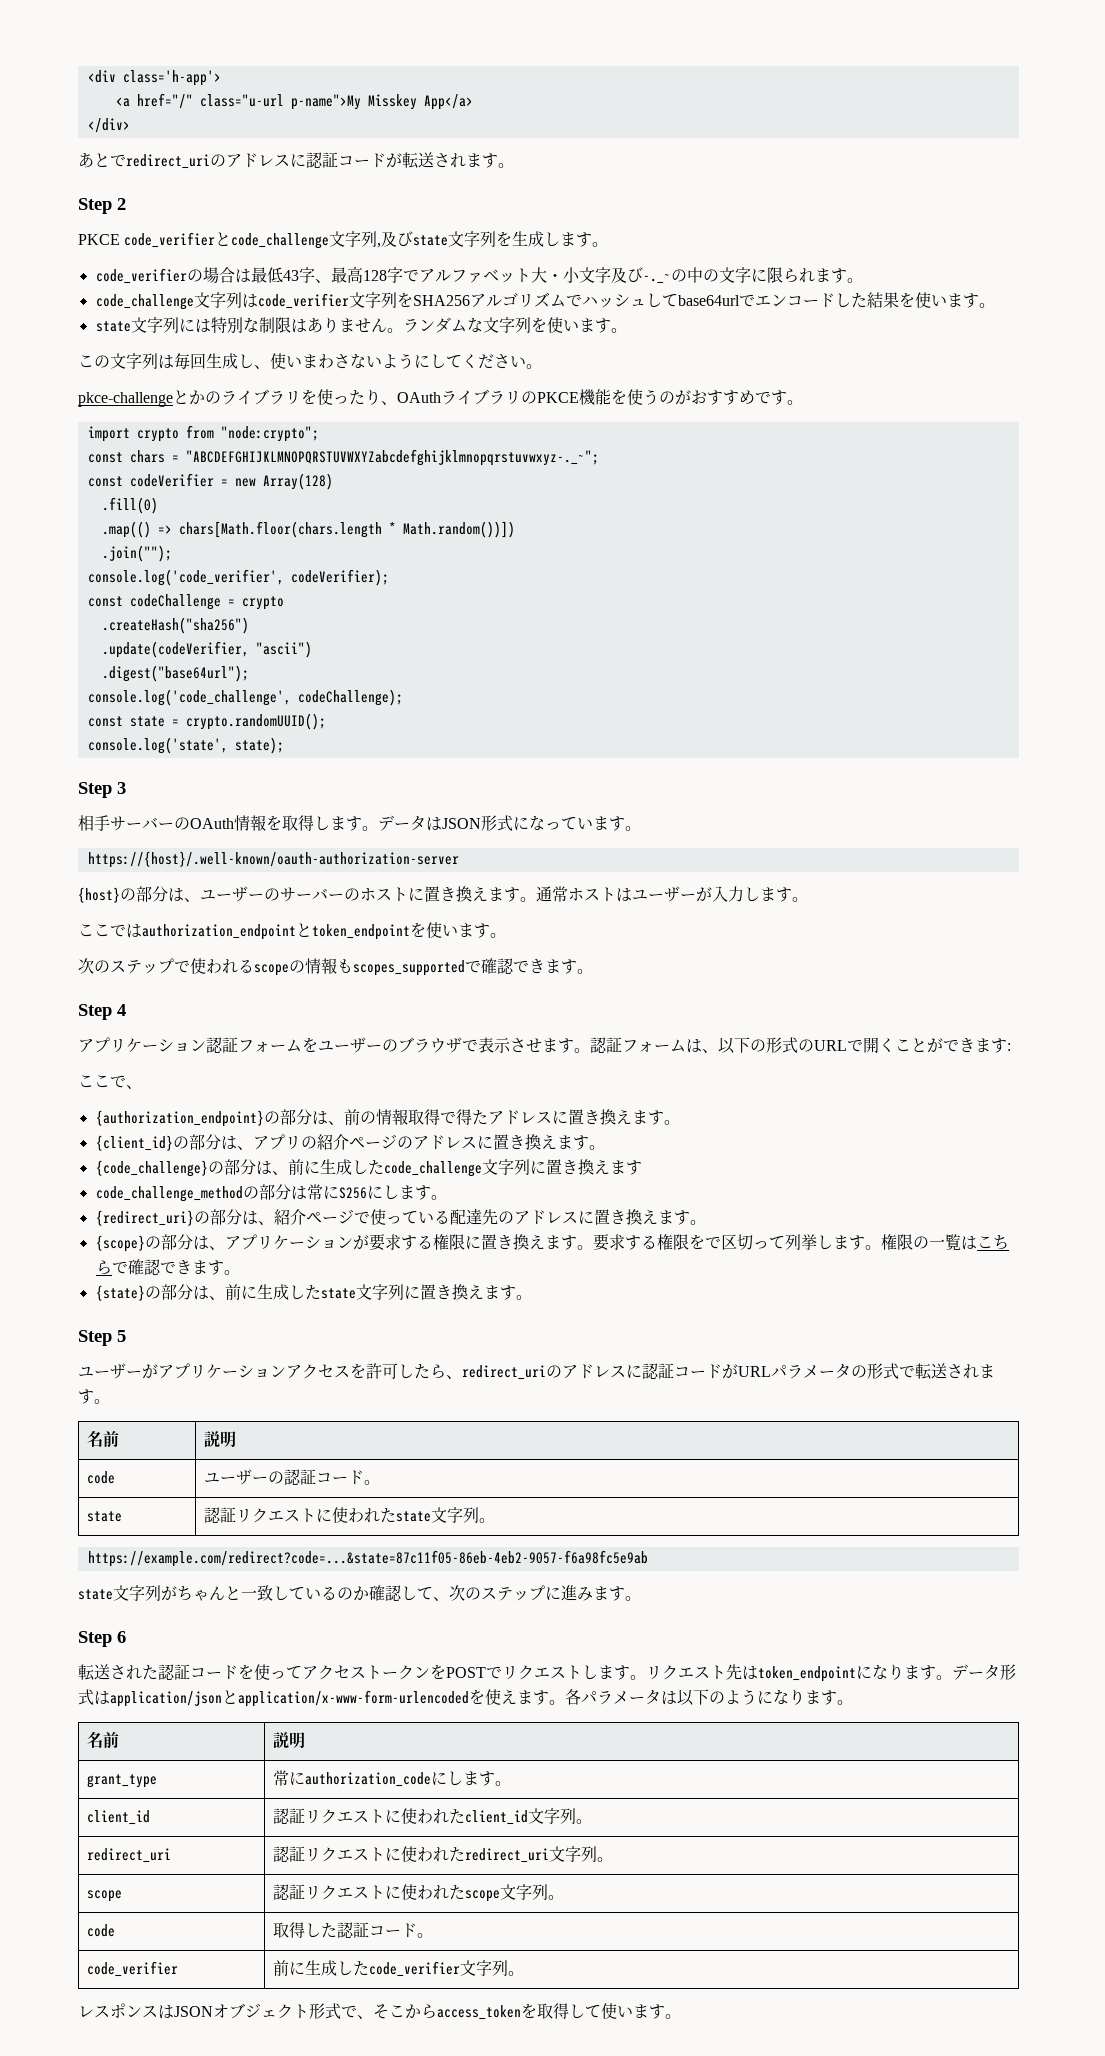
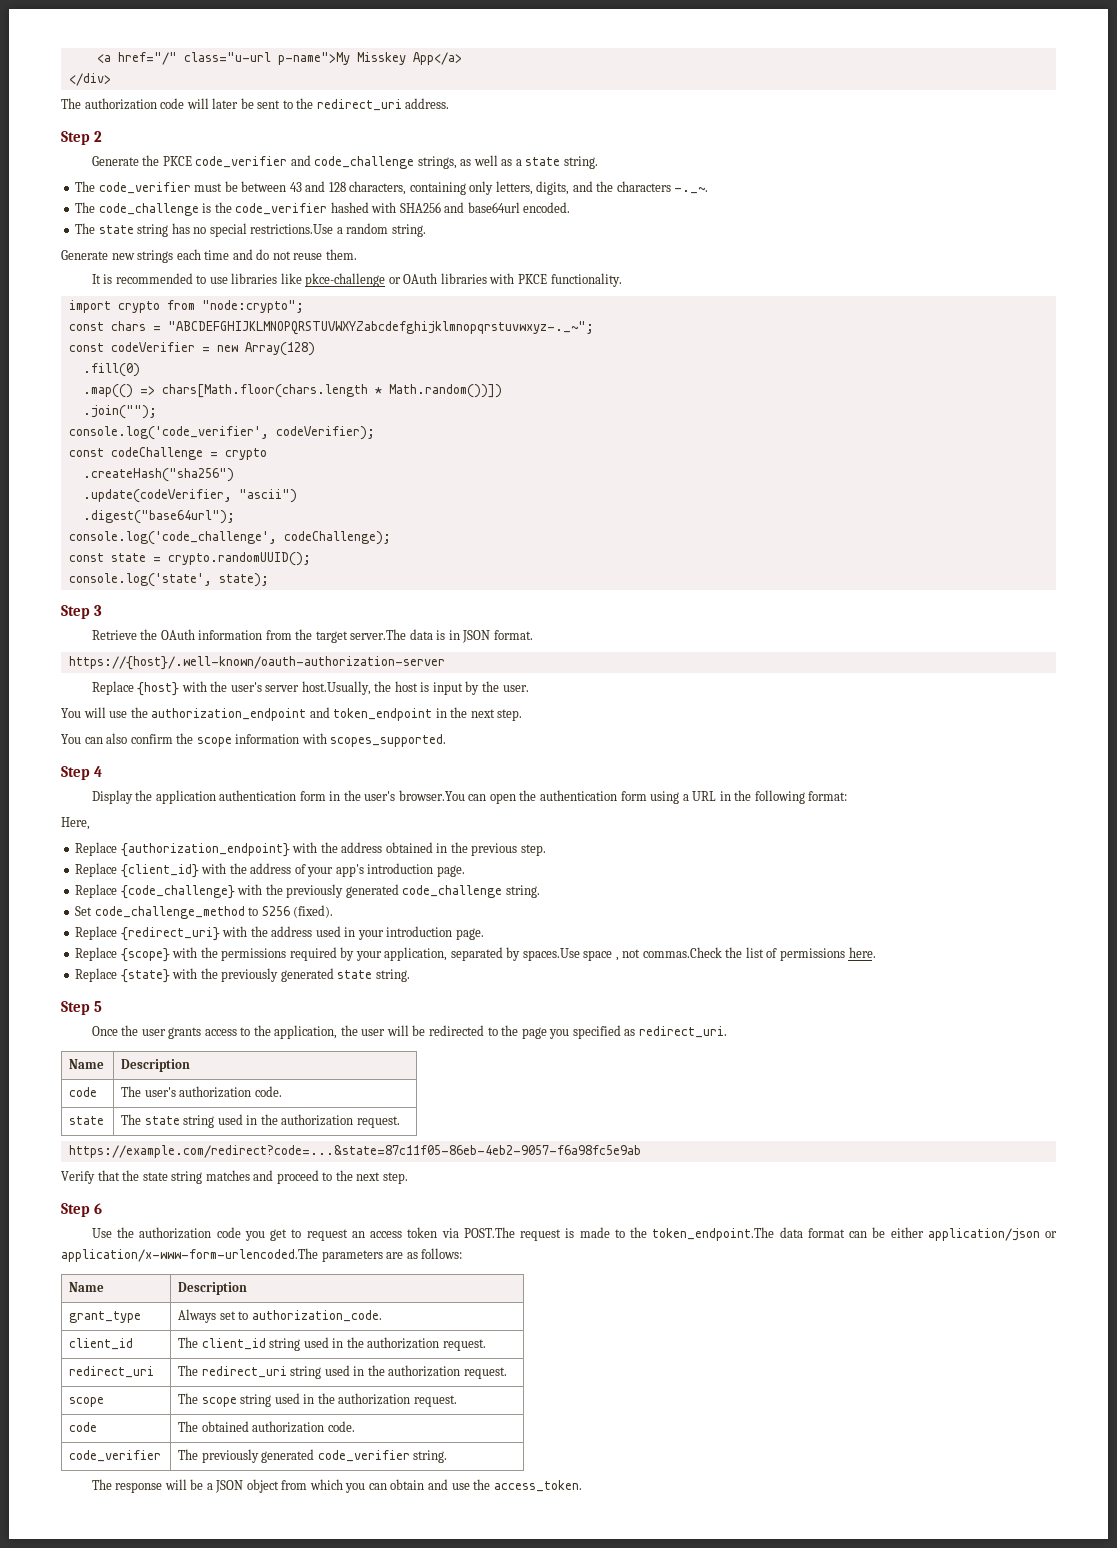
[87,70,221,86] <div class='h-app'> // -> (96, 58) none
[78,152,514,169] [78,198,126,214] [78,231,609,249] [95,266,863,284] [95,292,995,310] [95,317,627,334] [78,353,542,370] [78,389,803,407] あとでredirect_uriのアドレスに認証コードが転送されます。 // Step 2 // PKCE code_verifierとcode_challenge文字列,及びstate文字列を生成します。 // code_verifierの場合は最低43字、最高128字でアルファベット大・小文字及び-._~の中の文字に限られます。 // code_challenge文字列はcode_verifier文字列をSHA256アルゴリズムでハッシュしてbase64urlでエンコードした結果を使います。 // state文字列には特別な制限はありません。ランダムな文字列を使います。 // この文字列は毎回生成し、使いまわさないようにしてください。 // pkce-challengeとかのライブラリを使ったり、OAuthライブラリのPKCE機能を使うのがおすすめです。 -> [61,98,450,111] [61,131,102,145] [91,155,598,169] [75,181,709,195] [75,202,571,216] [75,223,426,237] [61,249,357,263] [91,273,622,287] The authorization code will later be sent to the redirect_uri address. // Step 2 // Generate the PKCE code_verifier and code_challenge strings, as well as a state string. // The code_verifier must be between 43 and 128 characters, containing only letters, digits, and the characters -._~. // The code_challenge is the code_verifier hashed with SHA256 and base64url encoded. // The state string has no special restrictions.Use a random string. // Generate new strings each time and do not reuse them. // It is recommended to use libraries like pkce-challenge or OAuth libraries with PKCE functionality.
[78,815,641,831] [87,851,459,868] [78,886,808,903] [78,922,506,940] [78,958,593,976] [78,1004,126,1020] [78,1037,1011,1054] [78,1075,142,1089] [95,1109,680,1127] [95,1134,605,1151] [95,1159,642,1177] [95,1184,447,1202] [95,1208,706,1226] [95,1234,1009,1252] [95,1259,240,1275] [95,1284,532,1301] [78,1330,126,1346] [78,1363,995,1380] [78,1389,110,1404] [86,1430,119,1448] [203,1431,236,1447] [86,1471,115,1484] [203,1469,380,1485] [86,1511,122,1522] [203,1507,495,1523] [87,1550,648,1567] [78,1585,641,1601] [78,1631,126,1647] [78,1664,1016,1682] [78,1689,853,1707] [86,1731,119,1749] [272,1732,305,1748] [86,1774,157,1788] [272,1770,511,1787] [86,1810,150,1825] [272,1808,592,1825] [86,1848,171,1863] [272,1846,613,1863] [86,1890,122,1902] [272,1884,564,1902] [86,1924,115,1937] [272,1922,433,1938] [86,1961,178,1977] [272,1960,524,1977] [78,2003,681,2020] 相手サーバーのOAuth情報を取得します。データはJSON形式になっています。 // https://{host}/.well-known/oauth-authorization-server // {host}の部分は、ユーザーのサーバーのホストに置き換えます。通常ホストはユーザーが入力します。 // ここではauthorization_endpointとtoken_endpointを使います。 // 次のステップで使われるscopeの情報もscopes_supportedで確認できます。 // Step 4 // アプリケーション認証フォームをユーザーのブラウザで表示させます。認証フォームは、以下の形式のURLで開くことができます: // ここで、 // {authorization_endpoint}の部分は、前の情報取得で得たアドレスに置き換えます。 // {client_id}の部分は、アプリの紹介ページのアドレスに置き換えます。 // {code_challenge}の部分は、前に生成したcode_challenge文字列に置き換えます // code_challenge_methodの部分は常にS256にします。 // {redirect_uri}の部分は、紹介ページで使っている配達先のアドレスに置き換えます。 // {scope}の部分は、アプリケーションが要求する権限に置き換えます。要求する権限をで区切って列挙します。権限の一覧はこちらで確認できます。 // {state}の部分は、前に生成したstate文字列に置き換えます。 // Step 5 // ユーザーがアプリケーションアクセスを許可したら、redirect_uriのアドレスに認証コードがURLパラメータの形式で転送されます。 // 名前 | 説明 // code | ユーザーの認証コード。 // state | 認証リクエストに使われたstate文字列。 // https://example.com/redirect?code=...&state=87c11f05-86eb-4eb2-9057-f6a98fc5e9ab // state文字列がちゃんと一致しているのか確認して、次のステップに進みます。 // Step 6 // 転送された認証コードを使ってアクセストークンをPOSTでリクエストします。リクエスト先はtoken_endpointになります。データ形式はapplication/jsonとapplication/x-www-form-urlencodedを使えます。各パラメータは以下のようになります。 // 名前 | 説明 // grant_type | 常にauthorization_codeにします。 // client_id | 認証リクエストに使われたclient_id文字列。 // redirect_uri | 認証リクエストに使われたredirect_uri文字列。 // scope | 認証リクエストに使われたscope文字列。 // code | 取得した認証コード。 // code_verifier | 前に生成したcode_verifier文字列。 // レスポンスはJSONオブジェクト形式で、そこからaccess_tokenを取得して使います。 -> [91,629,533,643] [68,656,445,670] [91,681,529,696] [61,707,523,721] [61,733,447,747] [61,766,102,780] [91,790,848,804] [61,817,90,830] [75,842,546,857] [75,863,465,878] [75,884,540,899] [75,905,334,919] [75,926,484,941] [75,947,876,962] [75,968,410,983] [61,1001,102,1015] [91,1025,727,1039] [69,1059,105,1069] [121,1059,191,1072] [69,1087,98,1097] [121,1086,282,1098] [69,1116,105,1125] [121,1114,400,1128] [68,1145,641,1158] [61,1170,408,1184] [61,1203,102,1217] [91,1227,1058,1241] [61,1248,463,1262] [69,1282,105,1292] [178,1282,248,1295] [69,1311,142,1323] [178,1309,382,1323] [69,1338,134,1350] [178,1337,486,1351] [69,1366,155,1378] [178,1365,507,1379] [69,1397,105,1407] [178,1393,457,1407] [69,1422,98,1432] [178,1421,355,1433] [69,1450,162,1462] [178,1449,448,1463] [91,1479,582,1493] Retrieve the OAuth information from the target server.The data is in JSON format. // https://{host}/.well-known/oauth-authorization-server // Replace {host} with the user's server host.Usually, the host is input by the user. // You will use the authorization_endpoint and token_endpoint in the next step. // You can also confirm the scope information with scopes_supported. // Step 4 // Display the application authentication form in the user's browser.You can open the authentication form using a URL in the following format: // Here, // Replace {authorization_endpoint} with the address obtained in the previous step. // Replace {client_id} with the address of your app's introduction page. // Replace {code_challenge} with the previously generated code_challenge string. // Set code_challenge_method to S256 (fixed). // Replace {redirect_uri} with the address used in your introduction page. // Replace {scope} with the permissions required by your application, separated by spaces.Use space , not commas.Check the list of permissions here. // Replace {state} with the previously generated state string. // Step 5 // Once the user grants access to the application, the user will be redirected to the page you specified as redirect_uri. // Name | Description // code | The user's authorization code. // state | The state string used in the authorization request. // https://example.com/redirect?code=...&state=87c11f05-86eb-4eb2-9057-f6a98fc5e9ab // Verify that the state string matches and proceed to the next step. // Step 6 // Use the authorization code you get to request an access token via POST.The request is made to the token_endpoint.The data format can be either application/json or application/x-www-form-urlencoded.The parameters are as follows: // Name | Description // grant_type | Always set to authorization_code. // client_id | The client_id string used in the authorization request. // redirect_uri | The redirect_uri string used in the authorization request. // scope | The scope string used in the authorization request. // code | The obtained authorization code. // code_verifier | The previously generated code_verifier string. // The response will be a JSON object from which you can obtain and use the access_token.

